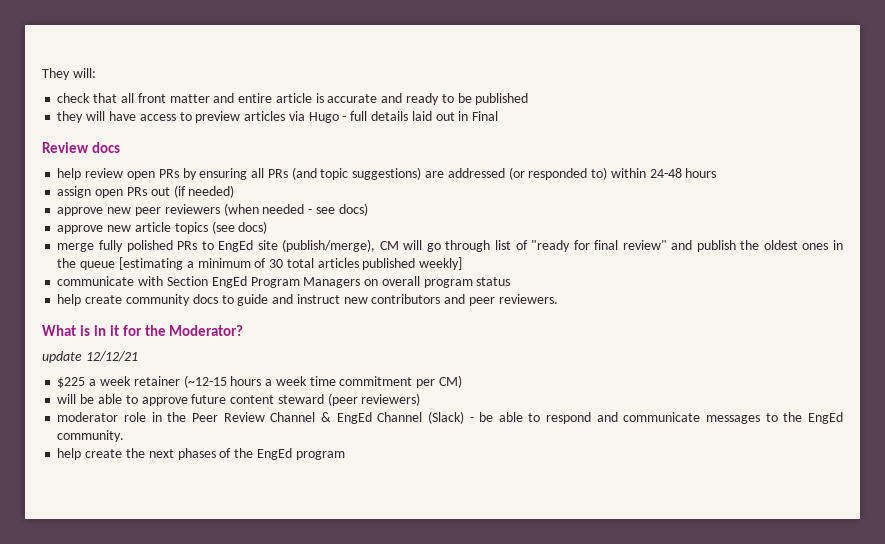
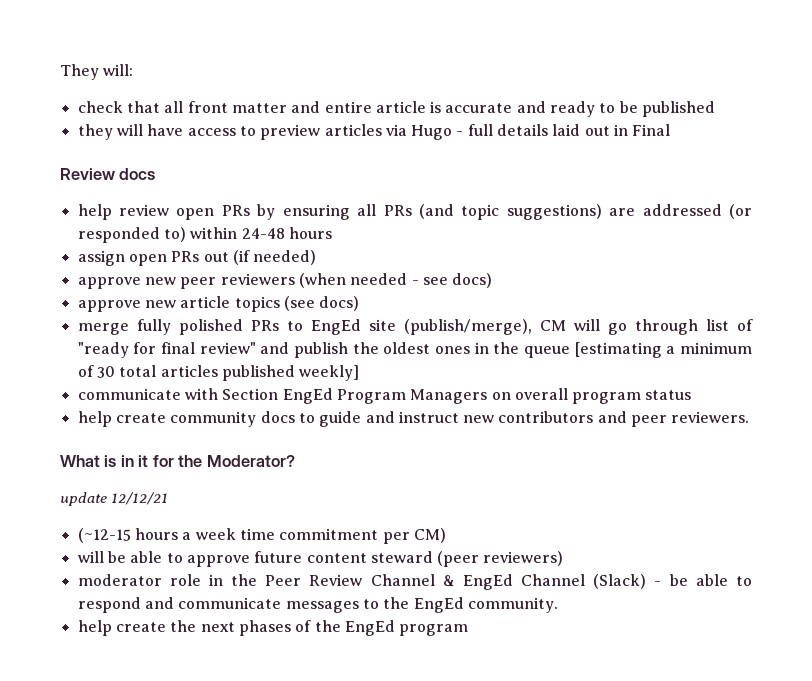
[57,376,180,388] $225 a week retainer -> (169, 498) none

